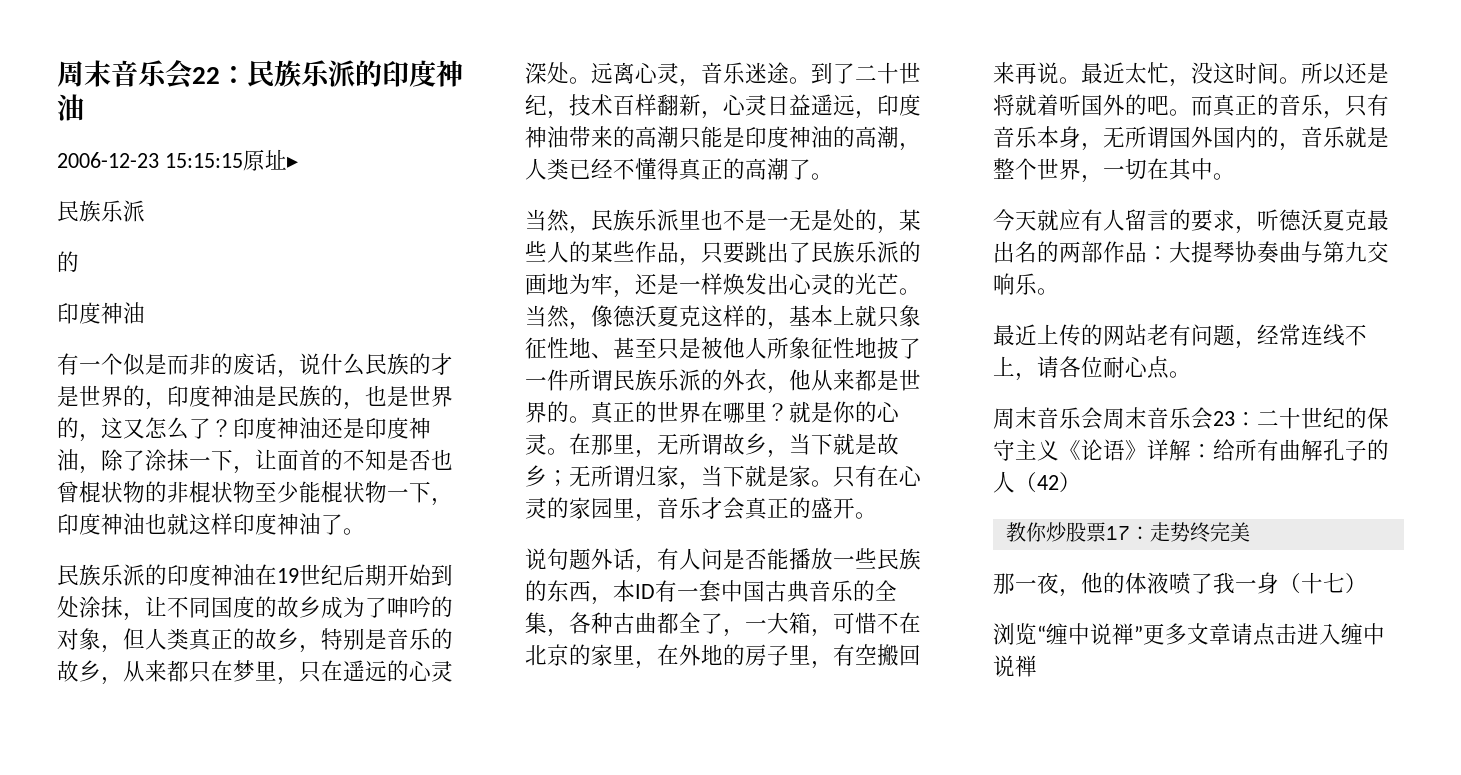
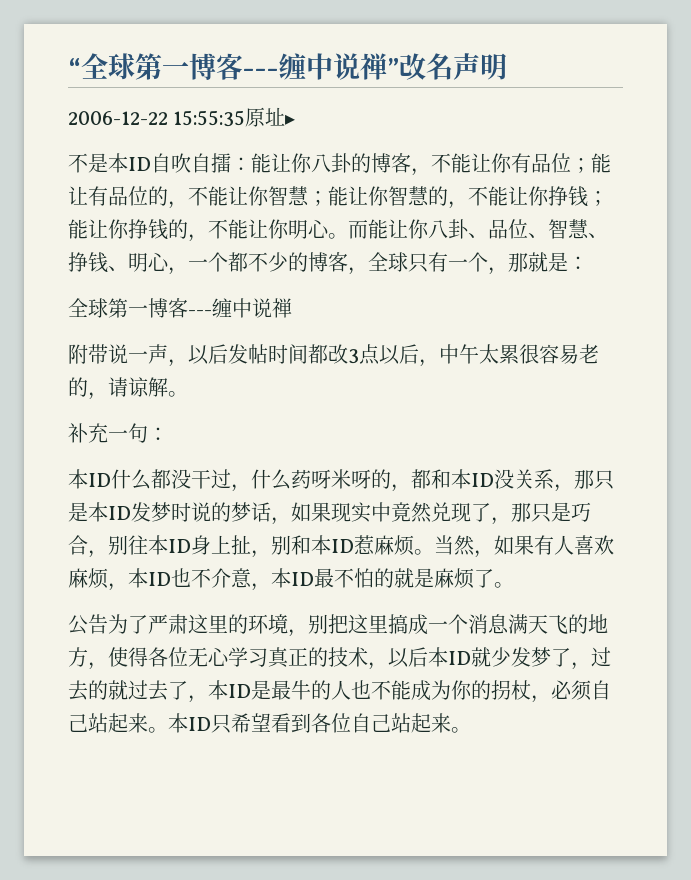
[57,60,463,89] [57,94,84,121] [57,149,298,171] [57,200,145,222] [57,251,79,272] [57,302,145,324] [57,353,453,378] [57,385,453,410] [57,417,431,442] [57,449,453,474] [57,481,453,506] [57,513,365,535] [57,564,453,586] [57,596,453,621] [57,628,453,653] [57,660,453,685] [525,62,921,87] [525,94,921,119] [525,126,921,151] [525,158,833,181] [525,209,921,234] [525,241,921,266] [525,273,921,298] [525,305,921,330] [525,337,921,360] [525,369,921,394] [525,401,900,424] [525,433,899,458] [525,465,922,490] [525,497,877,522] [525,548,921,573] [525,580,897,605] [525,612,921,637] [525,644,921,669] [993,62,1389,87] [993,94,1389,119] [993,126,1389,151] [993,158,1235,183] [993,209,1389,234] [993,241,1389,264] [993,273,1059,295] [993,324,1367,349] [993,356,1191,381] [993,407,1389,430] [993,439,1389,461] [993,471,1081,493] [1005,522,1250,543] [993,572,1367,597] [993,623,1385,646] [993,655,1037,677] 周末音乐会22：民族乐派的印度神油 // 2006-12-23 15:15:15原址▸ // 民族乐派 // 的 // 印度神油 // 有一个似是而非的废话，说什么民族的才是世界的，印度神油是民族的，也是世界的，这又怎么了？印度神油还是印度神油，除了涂抹一下，让面首的不知是否也曾棍状物的非棍状物至少能棍状物一下，印度神油也就这样印度神油了。 // 民族乐派的印度神油在19世纪后期开始到处涂抹，让不同国度的故乡成为了呻吟的对象，但人类真正的故乡，特别是音乐的故乡，从来都只在梦里，只在遥远的心灵深处。远离心灵，音乐迷途。到了二十世纪，技术百样翻新，心灵日益遥远，印度神油带来的高潮只能是印度神油的高潮，人类已经不懂得真正的高潮了。 // 当然，民族乐派里也不是一无是处的，某些人的某些作品，只要跳出了民族乐派的画地为牢，还是一样焕发出心灵的光芒。当然，像德沃夏克这样的，基本上就只象征性地、甚至只是被他人所象征性地披了一件所谓民族乐派的外衣，他从来都是世界的。真正的世界在哪里？就是你的心灵。在那里，无所谓故乡，当下就是故乡；无所谓归家，当下就是家。只有在心灵的家园里，音乐才会真正的盛开。 // 说句题外话，有人问是否能播放一些民族的东西，本ID有一套中国古典音乐的全集，各种古曲都全了，一大箱，可惜不在北京的家里，在外地的房子里，有空搬回来再说。最近太忙，没这时间。所以还是将就着听国外的吧。而真正的音乐，只有音乐本身，无所谓国外国内的，音乐就是整个世界，一切在其中。 // 今天就应有人留言的要求，听德沃夏克最出名的两部作品：大提琴协奏曲与第九交响乐。 // 最近上传的网站老有问题，经常连线不上，请各位耐心点。 // 周末音乐会周末音乐会23：二十世纪的保守主义《论语》详解：给所有曲解孔子的人（42） // 教你炒股票17：走势终完美 // 那一夜，他的体液喷了我一身（十七） // 浏览“缠中说禅”更多文章请点击进入缠中说禅 -> [68,53,507,80] [68,107,296,127] [68,153,611,176] [68,186,608,209] [68,219,608,242] [68,252,588,275] [68,298,292,318] [68,344,599,367] [68,377,188,400] [68,423,168,443] [68,469,614,492] [68,502,591,525] [68,535,614,558] [68,568,514,591] [68,614,608,637] [68,647,611,670] [68,680,611,703] [68,713,471,734] “全球第一博客---缠中说禅”改名声明 // 2006-12-22 15:55:35原址▸ // 不是本ID自吹自擂：能让你八卦的博客，不能让你有品位；能让有品位的，不能让你智慧；能让你智慧的，不能让你挣钱；能让你挣钱的，不能让你明心。而能让你八卦、品位、智慧、挣钱、明心，一个都不少的博客，全球只有一个，那就是： // 全球第一博客---缠中说禅 // 附带说一声，以后发帖时间都改3点以后，中午太累很容易老的，请谅解。 // 补充一句： // 本ID什么都没干过，什么药呀米呀的，都和本ID没关系，那只是本ID发梦时说的梦话，如果现实中竟然兑现了，那只是巧合，别往本ID身上扯，别和本ID惹麻烦。当然，如果有人喜欢麻烦，本ID也不介意，本ID最不怕的就是麻烦了。 // 公告为了严肃这里的环境，别把这里搞成一个消息满天飞的地方，使得各位无心学习真正的技术，以后本ID就少发梦了，过去的就过去了，本ID是最牛的人也不能成为你的拐杖，必须自己站起来。本ID只希望看到各位自己站起来。

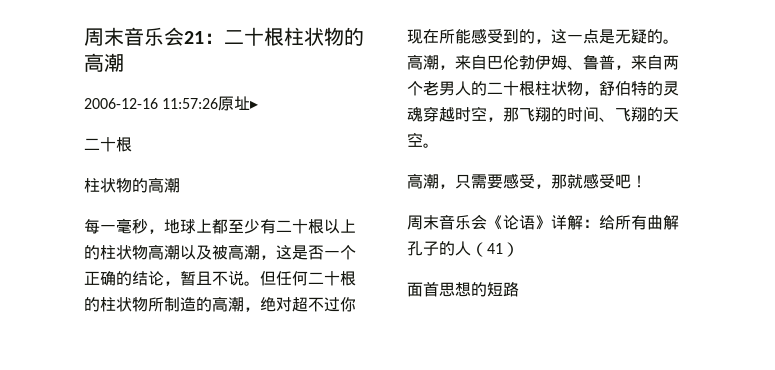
[68,53,507,80] [68,107,296,127] [68,153,611,176] [68,186,608,209] [68,219,608,242] [68,252,588,275] [68,298,292,318] [68,344,599,367] [68,377,188,400] [68,423,168,443] [68,469,614,492] [68,502,591,525] [68,535,614,558] [68,568,514,591] [68,614,608,637] [68,647,611,670] [68,680,611,703] [68,713,471,734] “全球第一博客---缠中说禅”改名声明 // 2006-12-22 15:55:35原址▸ // 不是本ID自吹自擂：能让你八卦的博客，不能让你有品位；能让有品位的，不能让你智慧；能让你智慧的，不能让你挣钱；能让你挣钱的，不能让你明心。而能让你八卦、品位、智慧、挣钱、明心，一个都不少的博客，全球只有一个，那就是： // 全球第一博客---缠中说禅 // 附带说一声，以后发帖时间都改3点以后，中午太累很容易老的，请谅解。 // 补充一句： // 本ID什么都没干过，什么药呀米呀的，都和本ID没关系，那只是本ID发梦时说的梦话，如果现实中竟然兑现了，那只是巧合，别往本ID身上扯，别和本ID惹麻烦。当然，如果有人喜欢麻烦，本ID也不介意，本ID最不怕的就是麻烦了。 // 公告为了严肃这里的环境，别把这里搞成一个消息满天飞的地方，使得各位无心学习真正的技术，以后本ID就少发梦了，过去的就过去了，本ID是最牛的人也不能成为你的拐杖，必须自己站起来。本ID只希望看到各位自己站起来。 -> [84,27,364,46] [84,53,124,72] [84,96,259,111] [84,137,132,152] [84,177,180,193] [84,218,356,234] [84,244,356,260] [84,270,356,286] [84,296,356,312] [407,28,679,44] [407,54,679,70] [407,80,679,96] [407,106,679,122] [407,132,439,148] [407,173,647,189] [407,214,679,230] [407,241,519,257] [407,282,519,297] 周末音乐会21：二十根柱状物的高潮 // 2006-12-16 11:57:26原址▸ // 二十根 // 柱状物的高潮 // 每一毫秒，地球上都至少有二十根以上的柱状物高潮以及被高潮，这是否一个正确的结论，暂且不说。但任何二十根的柱状物所制造的高潮，绝对超不过你现在所能感受到的，这一点是无疑的。高潮，来自巴伦勃伊姆、鲁普，来自两个老男人的二十根柱状物，舒伯特的灵魂穿越时空，那飞翔的时间、飞翔的天空。 // 高潮，只需要感受，那就感受吧！ // 周末音乐会《论语》详解：给所有曲解孔子的人（41） // 面首思想的短路

